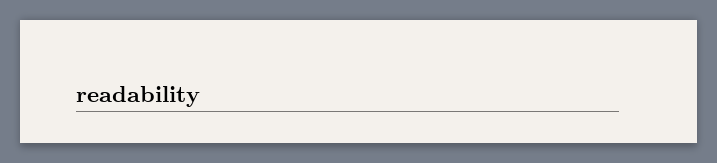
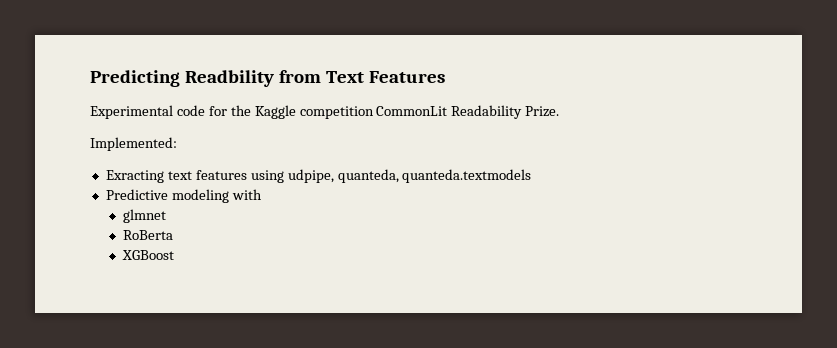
[76,86,200,107] readability -> [90,70,445,87] [90,105,560,119] [90,137,177,151] [105,169,532,183] [105,189,262,203] [123,209,167,223] [123,230,174,240] [122,250,175,260] Predicting Readbility from Text Features // Experimental code for the Kaggle competition CommonLit Readability Prize. // Implemented: // Exracting text features using udpipe, quanteda, quanteda.textmodels // Predictive modeling with // glmnet // RoBerta // XGBoost

